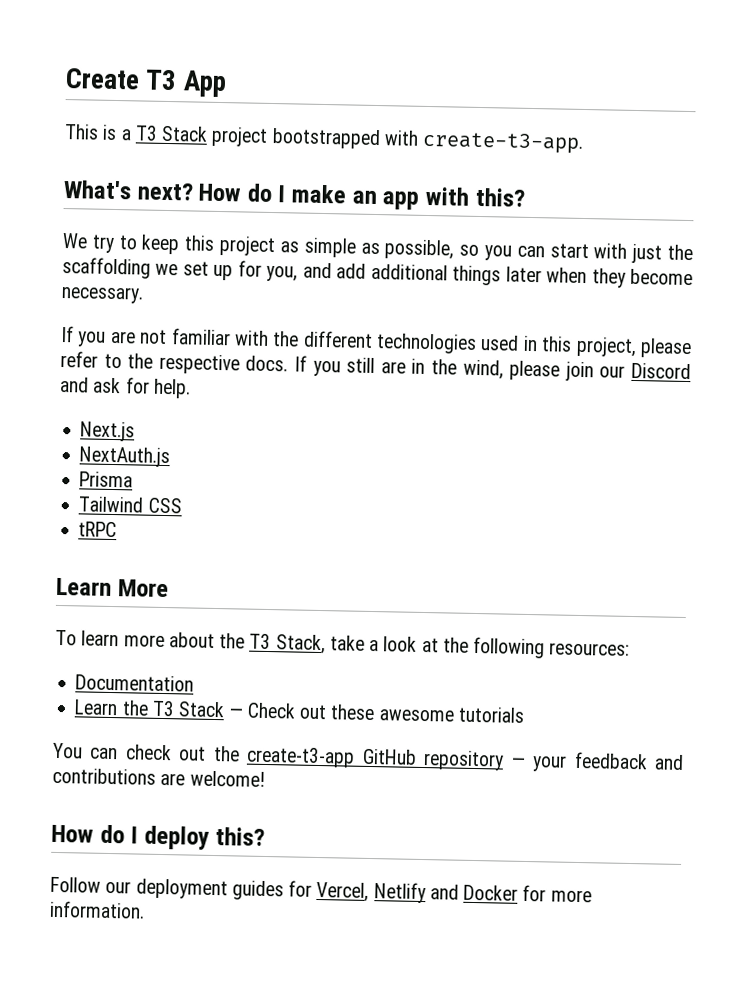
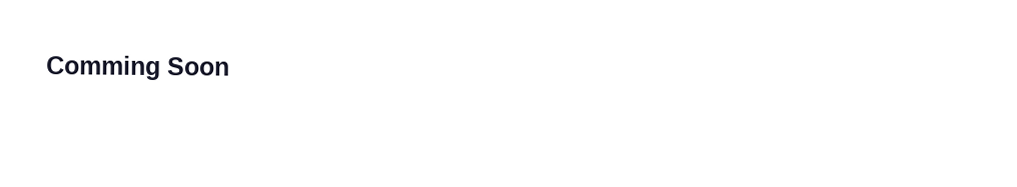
[65,68,227,98] [64,124,585,154] [63,180,526,210] [62,233,693,264] [62,256,693,288] [61,285,144,304] [60,325,692,359] [60,350,692,382] [60,376,191,399] [80,421,136,442] [79,446,171,468] [79,471,134,488] [78,496,182,514] [78,521,118,538] [56,577,169,598] [55,629,631,659] [75,674,195,692] [74,699,525,723] [52,742,684,772] [52,767,265,787] [51,824,266,850] [50,876,592,904] [49,900,145,919] Create T3 App // This is a T3 Stack project bootstrapped with create-t3-app. // What's next? How do I make an app with this? // We try to keep this project as simple as possible, so you can start with just the scaffolding we set up for you, and add additional things later when they become necessary. // If you are not familiar with the different technologies used in this project, please refer to the respective docs. If you still are in the wind, please join our Discord and ask for help. // Next.js // NextAuth.js // Prisma // Tailwind CSS // tRPC // Learn More // To learn more about the T3 Stack, take a look at the following resources: // Documentation // Learn the T3 Stack — Check out these awesome tutorials // You can check out the create-t3-app GitHub repository — your feedback and contributions are welcome! // How do I deploy this? // Follow our deployment guides for Vercel, Netlify and Docker for more information. -> [46,55,230,81] Comming Soon

